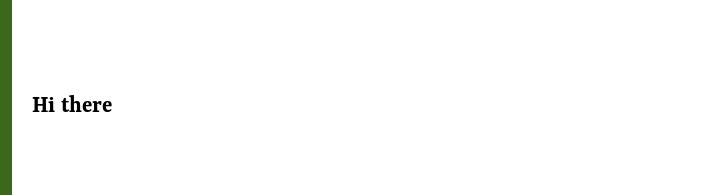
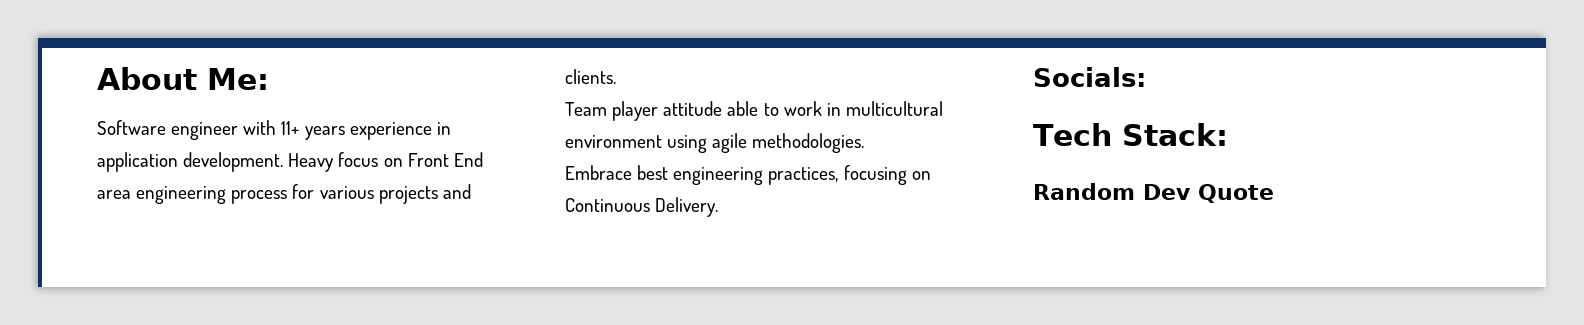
[32,95,113,112] Hi there -> [97,67,269,90] [97,120,451,140] [97,152,483,172] [97,184,471,204] [565,69,616,84] [565,101,943,121] [565,133,865,153] [565,165,931,185] [565,197,719,217] [1033,67,1146,87] [1033,123,1228,146] [1033,183,1274,203] About Me: // Software engineer with 11+ years experience in application development. Heavy focus on Front End area engineering process for various projects and clients. // Team player attitude able to work in multicultural environment using agile methodologies. // Embrace best engineering practices, focusing on Continuous Delivery. // Socials: // Tech Stack: // Random Dev Quote

